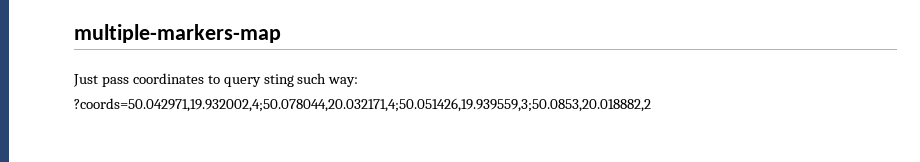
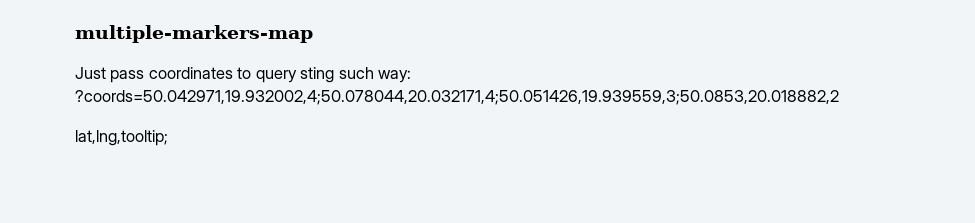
(651, 105) none -> [75,130,168,146] // lat,lng,tooltip;

